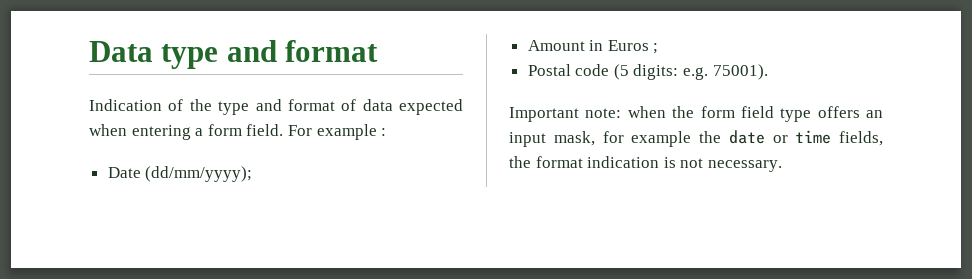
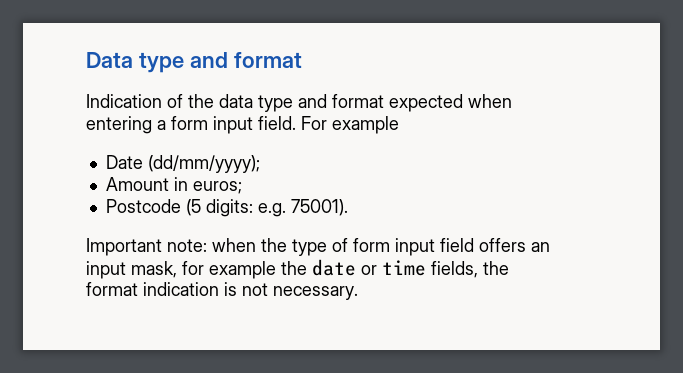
[218,99,393,115] type and format of data -> [219,94,384,112] data type and format
(242, 130) none -> [213,116,253,134] input
[381,128,387,136] : -> (399, 125) none
[607,40,659,54] [527,64,610,76] Euros ; // Postal code -> [192,181,242,194] [105,199,181,213] euros; // Postcode
[700,106,812,122] form field type -> [292,238,474,256] type of form input field

